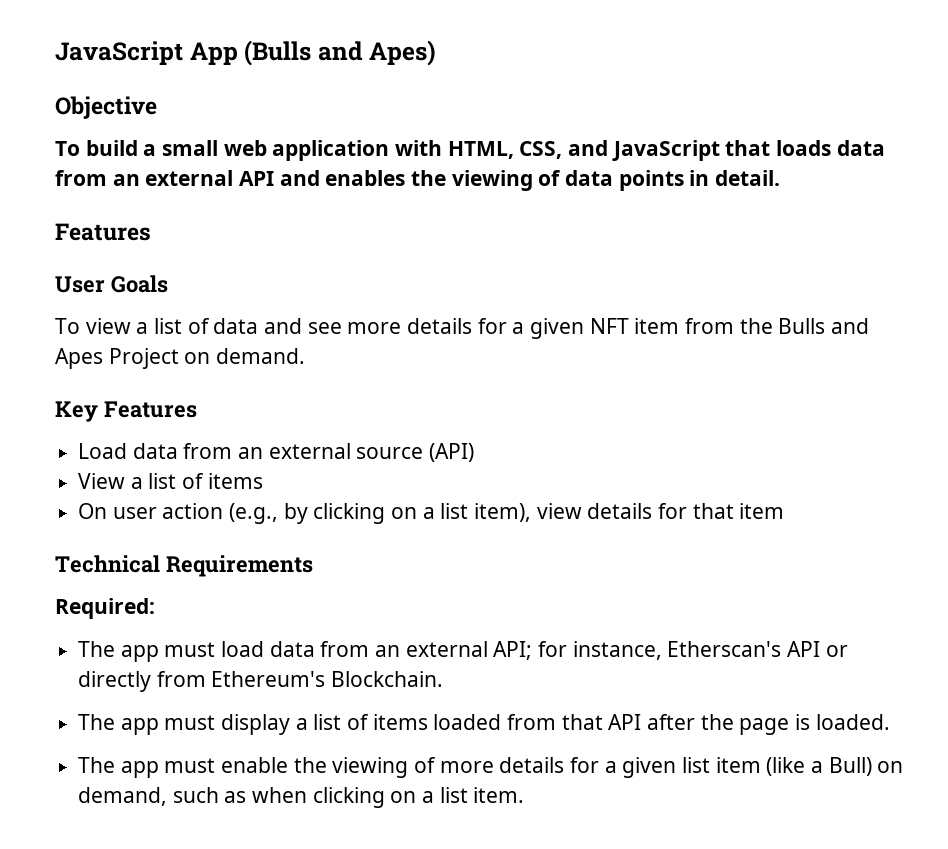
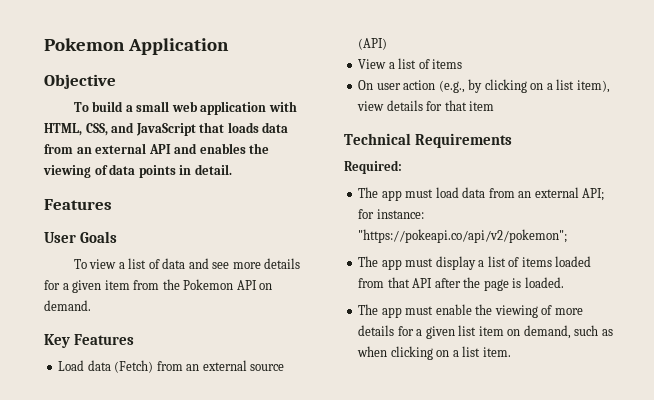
[55,40,437,66] JavaScript App (Bulls and Apes) -> [44,38,229,55] Pokemon Application
[589,318,629,334] NFT -> (102, 286) none
[778,318,870,334] [55,348,179,369] Bulls and Apes Project -> [183,279,257,290] Pokemon API
(178, 451) none -> [114,360,154,373] (Fetch)
[572,641,848,660] [78,671,444,692] instance, Etherscan's API or directly from Ethereum's Blockchain. -> [376,209,424,219] [358,229,568,243] instance: "https://pokeapi.co/api/v2/pokemon";
[766,757,872,776] (like a Bull) -> (504, 331) none

